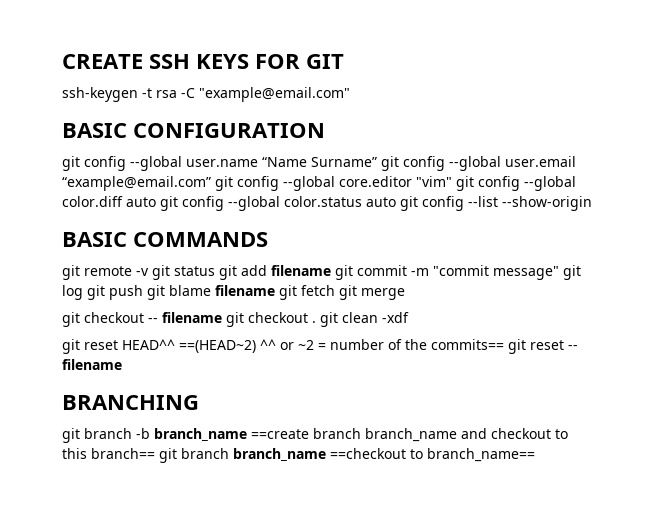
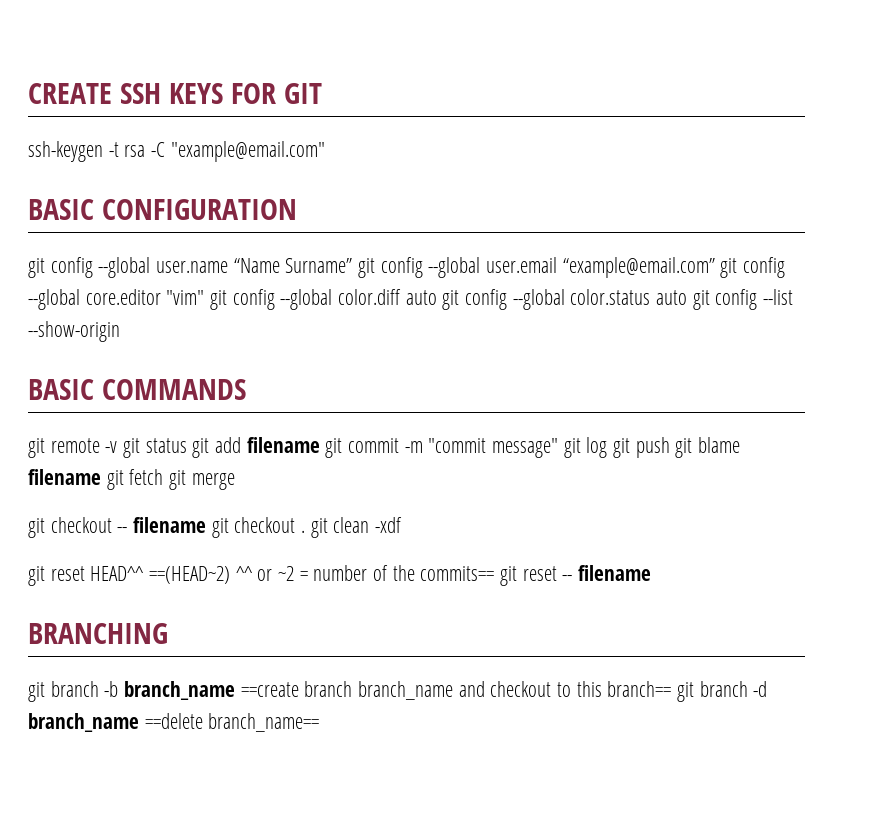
[233,448,423,461] branch_name ==checkout to -> [753,681,768,697] [28,713,203,732] -d branch_name ==delete

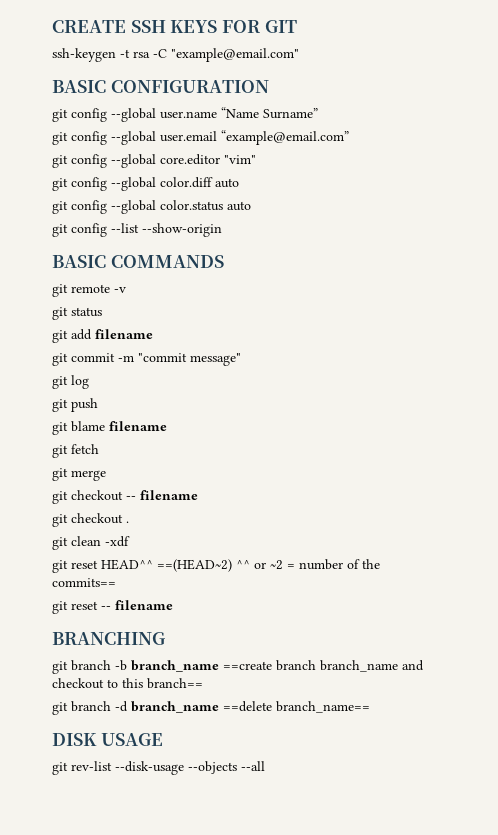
(353, 265) none -> (318, 113) //
(715, 267) none -> (349, 137) //
(205, 297) none -> (256, 159) //
(437, 297) none -> (239, 183) //
(688, 297) none -> (251, 206) //
(118, 447) none -> (126, 290) //
(187, 445) none -> (102, 312) //
(320, 445) none -> (153, 334) //
(559, 448) none -> (241, 359) //
(608, 447) none -> (89, 382) //
(670, 447) none -> (98, 405) //
(101, 477) none -> (167, 426) //
(164, 477) none -> (99, 449) //
(207, 525) none -> (198, 495) //
(306, 531) none -> (129, 522) //
(495, 573) none -> (116, 582) //
(672, 689) none -> (203, 683) //
(320, 722) none -> [52,733,163,746] [52,761,265,775] // DISK USAGE // git rev-list --disk-usage --objects --all

